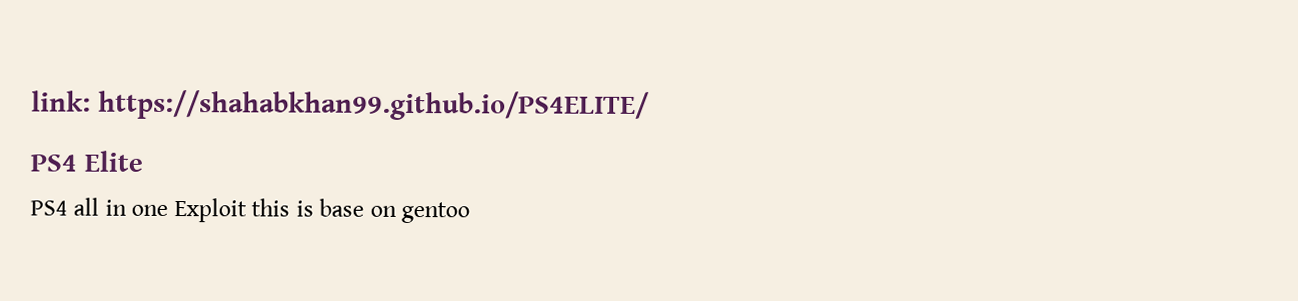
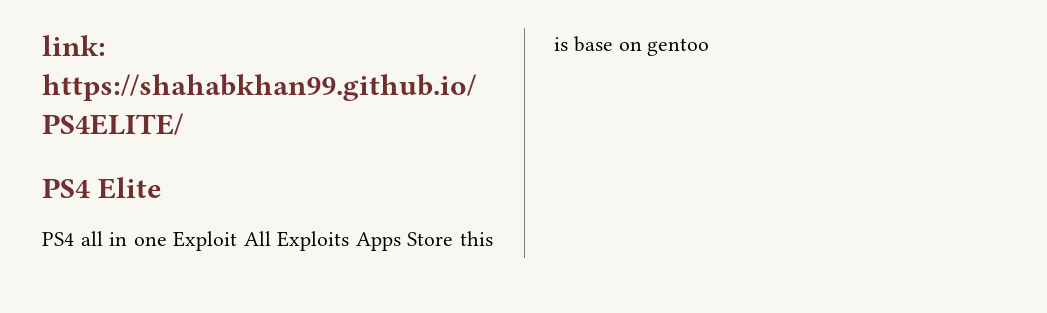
(247, 210) none -> [243,231,454,251] All Exploits Apps Store

